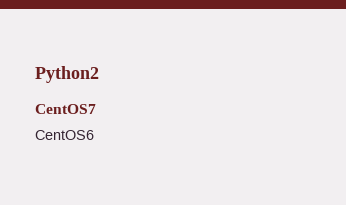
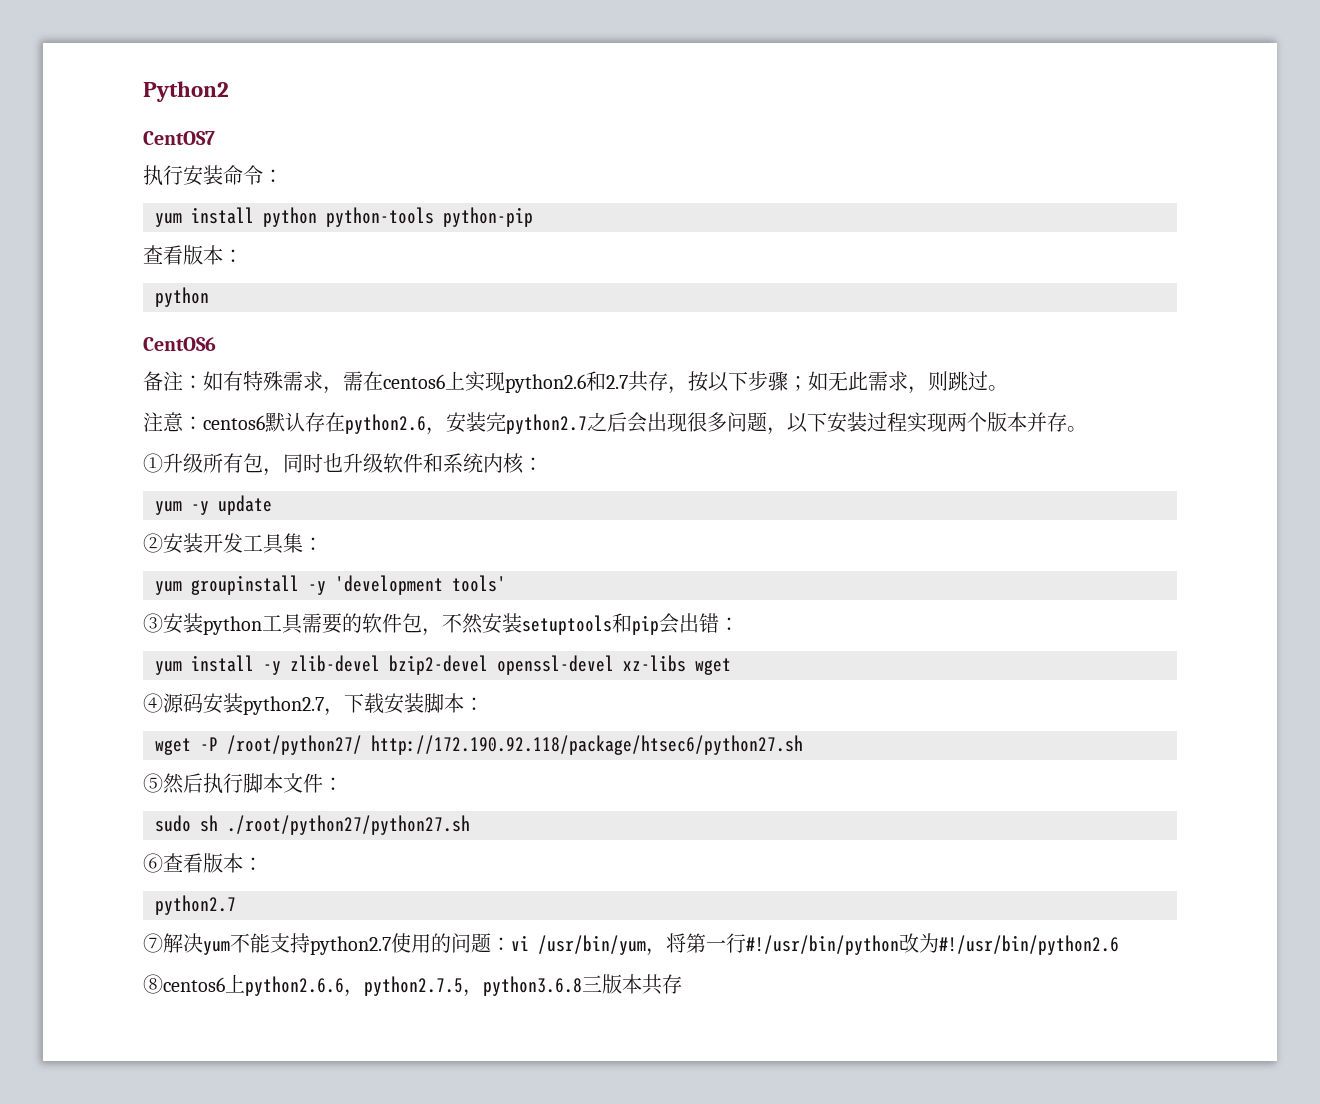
[35,130,94,140] CentOS6 -> [143,165,283,186] [155,207,533,227] [143,245,243,265] [155,287,209,307] [143,337,216,351] [143,371,1008,394] [143,412,1087,435] [143,453,543,476] [155,495,272,515] [143,533,323,554] [155,575,506,595] [143,613,739,636] [155,655,731,675] [143,693,484,716] [155,735,803,755] [143,773,343,794] [155,815,470,835] [143,853,263,873] [155,895,236,915] [143,933,1119,956] [143,974,682,997] 执行安装命令： // yum install python python-tools python-pip // 查看版本： // python // CentOS6 // 备注：如有特殊需求，需在centos6上实现python2.6和2.7共存，按以下步骤；如无此需求，则跳过。 // 注意：centos6默认存在python2.6，安装完python2.7之后会出现很多问题，以下安装过程实现两个版本并存。 // ①升级所有包，同时也升级软件和系统内核： // yum -y update // ②安装开发工具集： // yum groupinstall -y 'development tools' // ③安装python工具需要的软件包，不然安装setuptools和pip会出错： // yum install -y zlib-devel bzip2-devel openssl-devel xz-libs wget // ④源码安装python2.7，下载安装脚本： // wget -P /root/python27/ http://172.190.92.118/package/htsec6/python27.sh // ⑤然后执行脚本文件： // sudo sh ./root/python27/python27.sh // ⑥查看版本： // python2.7 // ⑦解决yum不能支持python2.7使用的问题：vi /usr/bin/yum，将第一行#!/usr/bin/python改为#!/usr/bin/python2.6 // ⑧centos6上python2.6.6，python2.7.5，python3.6.8三版本共存

